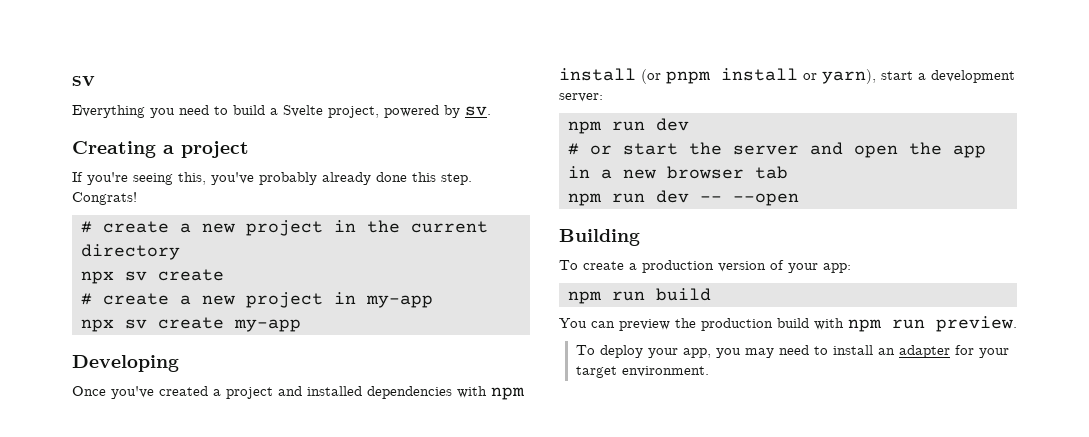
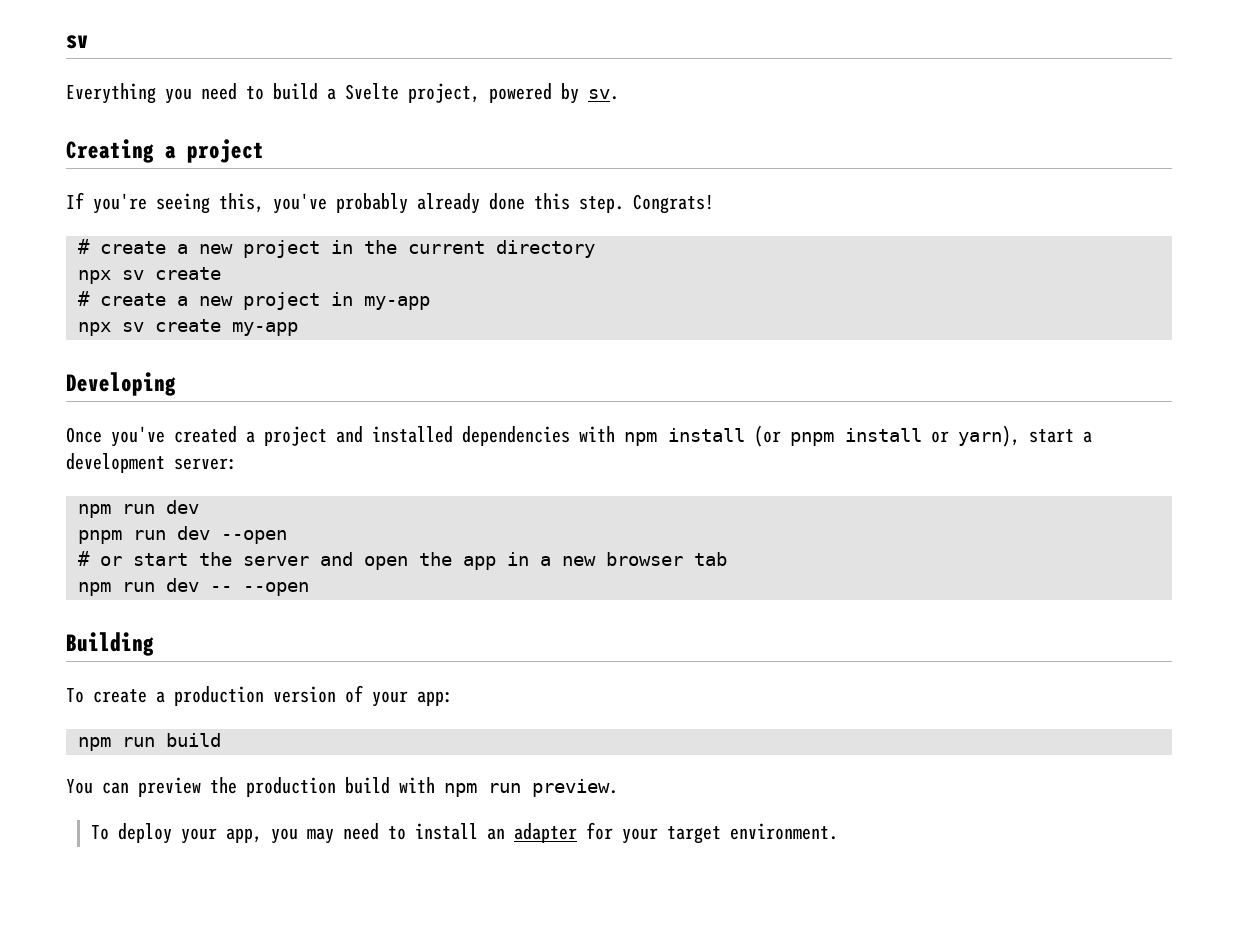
(689, 124) none -> [78,526,287,544] // pnpm run dev --open

